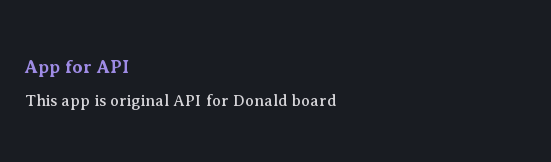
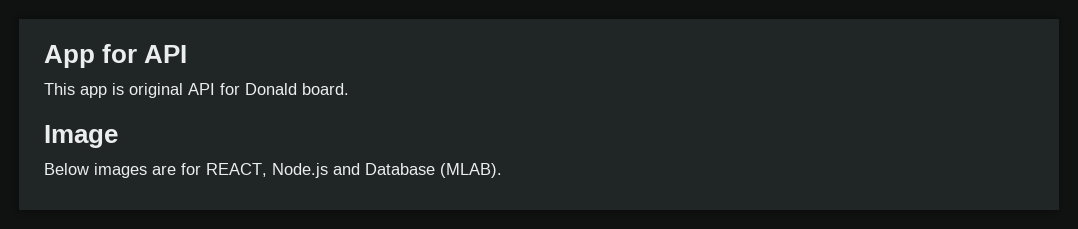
[292,94,338,106] board -> [302,83,349,95] [44,125,118,148] [44,163,502,178] board. // Image // Below images are for REACT, Node.js and Database (MLAB).

